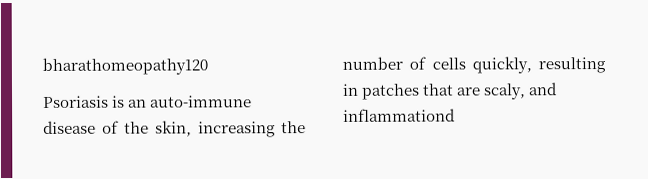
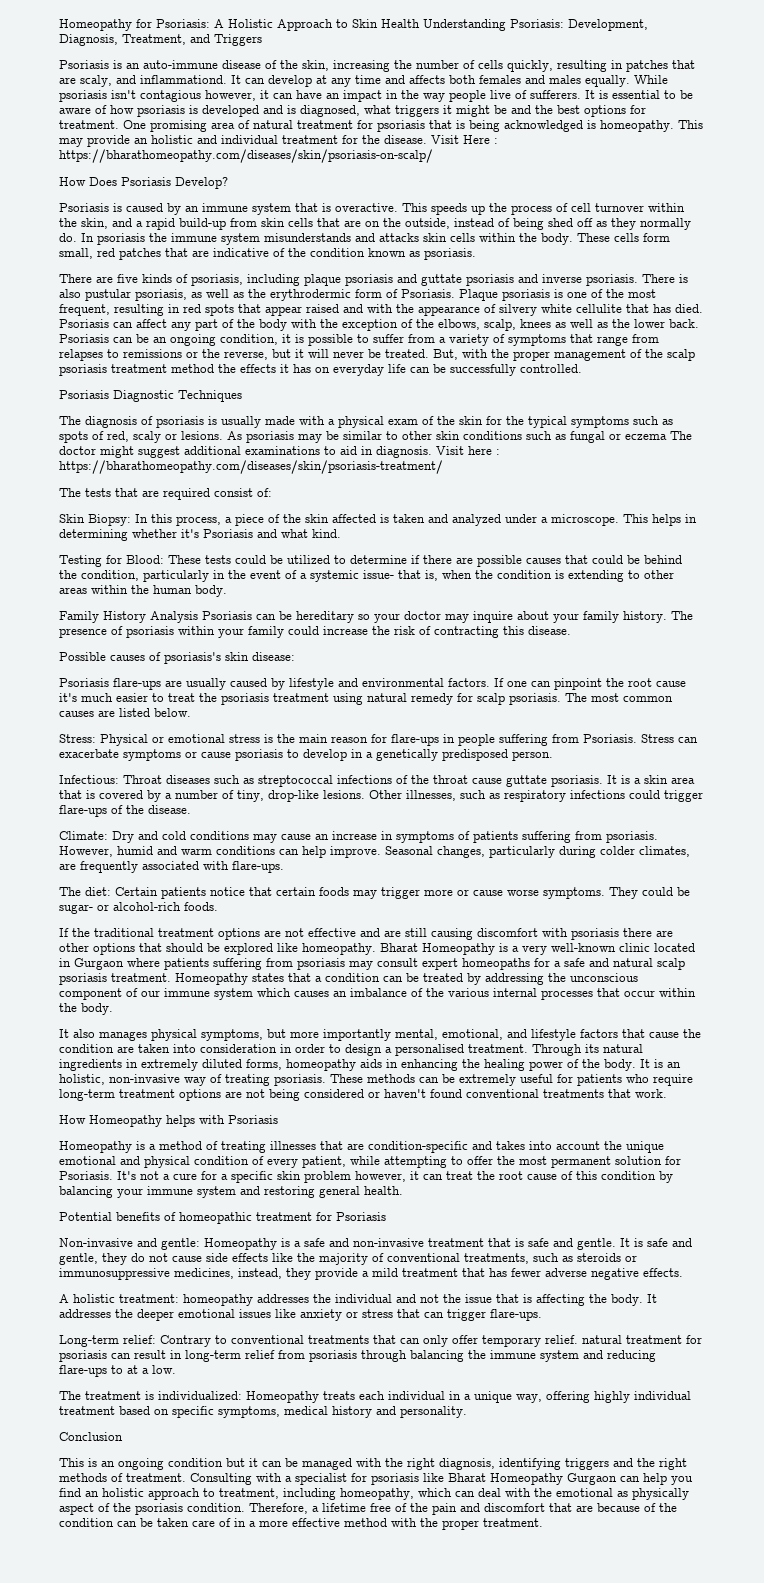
[42,57,208,75] bharathomeopathy120 -> [59,19,648,31] [59,34,262,46] Homeopathy for Psoriasis: A Holistic Approach to Skin Health Understanding Psoriasis: Development, Diagnosis, Treatment, and Triggers
[343,108,456,122] inflammationd -> [140,75,668,87] [59,90,693,102] [59,105,646,117] [59,120,703,132] [59,135,498,147] [59,149,433,163] [59,177,228,189] [59,203,685,215] [59,218,691,230] [59,233,670,245] [59,248,476,260] [59,274,688,286] [59,289,656,301] [59,304,703,316] [59,319,699,331] [59,334,659,346] [59,349,695,361] [59,364,582,376] [59,390,242,402] [59,416,673,428] [59,431,692,443] [59,446,500,458] [59,460,443,474] [59,488,272,500] [59,514,697,526] [59,529,341,541] [59,555,682,567] [59,570,674,582] [59,585,227,597] [59,611,693,623] [59,626,571,638] [59,652,295,664] [59,678,686,690] [59,693,673,705] [59,708,191,717] [59,734,698,746] [59,749,553,761] [59,775,695,787] [59,790,703,802] [59,805,191,817] [59,831,658,843] [59,846,690,858] [59,861,284,873] [59,887,690,899] [59,902,218,914] [59,928,673,940] [59,943,695,955] [59,958,685,970] [59,973,638,985] [59,988,696,1000] [59,1003,113,1015] [59,1029,701,1041] [59,1044,643,1056] [59,1059,681,1071] [59,1074,693,1086] [59,1089,667,1101] [59,1115,278,1127] [59,1141,664,1153] [59,1156,681,1168] [59,1171,673,1183] [59,1186,403,1198] [59,1212,386,1224] [59,1238,692,1250] [59,1253,637,1265] [59,1268,683,1280] [59,1294,657,1306] [59,1309,542,1321] [59,1335,702,1347] [59,1350,656,1362] [59,1365,176,1377] [59,1391,691,1403] [59,1406,467,1418] [59,1432,123,1441] [59,1458,687,1470] [59,1473,693,1485] [59,1488,689,1500] [59,1503,677,1515] [59,1518,543,1530] inflammationd. It can develop at any time and affects both females and males equally. While psoriasis isn't contagious however, it can have an impact in the way people live of sufferers. It is essential to be aware of how psoriasis is developed and is diagnosed, what triggers it might be and the best options for treatment. One promising area of natural treatment for psoriasis that is being acknowledged is homeopathy. This may provide an holistic and individual treatment for the disease. Visit Here : https://bharathomeopathy.com/diseases/skin/psoriasis-on-scalp/ // How Does Psoriasis Develop? // Psoriasis is caused by an immune system that is overactive. This speeds up the process of cell turnover within the skin, and a rapid build-up from skin cells that are on the outside, instead of being shed off as they normally do. In psoriasis the immune system misunderstands and attacks skin cells within the body. These cells form small, red patches that are indicative of the condition known as psoriasis. // There are five kinds of psoriasis, including plaque psoriasis and guttate psoriasis and inverse psoriasis. There is also pustular psoriasis, as well as the erythrodermic form of Psoriasis. Plaque psoriasis is one of the most frequent, resulting in red spots that appear raised and with the appearance of silvery white cellulite that has died. Psoriasis can affect any part of the body with the exception of the elbows, scalp, knees as well as the lower back. Psoriasis can be an ongoing condition, it is possible to suffer from a variety of symptoms that range from relapses to remissions or the reverse, but it will never be treated. But, with the proper management of the scalp psoriasis treatment method the effects it has on everyday life can be successfully controlled. // Psoriasis Diagnostic Techniques // The diagnosis of psoriasis is usually made with a physical exam of the skin for the typical symptoms such as spots of red, scaly or lesions. As psoriasis may be similar to other skin conditions such as fungal or eczema The doctor might suggest additional examinations to aid in diagnosis. Visit here : https://bharathomeopathy.com/diseases/skin/psoriasis-treatment/ // The tests that are required consist of: // Skin Biopsy: In this process, a piece of the skin affected is taken and analyzed under a microscope. This helps in determining whether it's Psoriasis and what kind. // Testing for Blood: These tests could be utilized to determine if there are possible causes that could be behind the condition, particularly in the event of a systemic issue- that is, when the condition is extending to other areas within the human body. // Family History Analysis Psoriasis can be hereditary so your doctor may inquire about your family history. The presence of psoriasis within your family could increase the risk of contracting this disease. // Possible causes of psoriasis's skin disease: // Psoriasis flare-ups are usually caused by lifestyle and environmental factors. If one can pinpoint the root cause it's much easier to treat the psoriasis treatment using natural remedy for scalp psoriasis. The most common causes are listed below. // Stress: Physical or emotional stress is the main reason for flare-ups in people suffering from Psoriasis. Stress can exacerbate symptoms or cause psoriasis to develop in a genetically predisposed person. // Infectious: Throat diseases such as streptococcal infections of the throat cause guttate psoriasis. It is a skin area that is covered by a number of tiny, drop-like lesions. Other illnesses, such as respiratory infections could trigger flare-ups of the disease. // Climate: Dry and cold conditions may cause an increase in symptoms of patients suffering from psoriasis. However, humid and warm conditions can help improve. Seasonal changes, particularly during colder climates, are frequently associated with flare-ups. // The diet: Certain patients notice that certain foods may trigger more or cause worse symptoms. They could be sugar- or alcohol-rich foods. // If the traditional treatment options are not effective and are still causing discomfort with psoriasis there are other options that should be explored like homeopathy. Bharat Homeopathy is a very well-known clinic located in Gurgaon where patients suffering from psoriasis may consult expert homeopaths for a safe and natural scalp psoriasis treatment. Homeopathy states that a condition can be treated by addressing the unconscious component of our immune system which causes an imbalance of the various internal processes that occur within the body. // It also manages physical symptoms, but more importantly mental, emotional, and lifestyle factors that cause the condition are taken into consideration in order to design a personalised treatment. Through its natural ingredients in extremely diluted forms, homeopathy aids in enhancing the healing power of the body. It is an holistic, non-invasive way of treating psoriasis. These methods can be extremely useful for patients who require long-term treatment options are not being considered or haven't found conventional treatments that work. // How Homeopathy helps with Psoriasis // Homeopathy is a method of treating illnesses that are condition-specific and takes into account the unique emotional and physical condition of every patient, while attempting to offer the most permanent solution for Psoriasis. It's not a cure for a specific skin problem however, it can treat the root cause of this condition by balancing your immune system and restoring general health. // Potential benefits of homeopathic treatment for Psoriasis // Non-invasive and gentle: Homeopathy is a safe and non-invasive treatment that is safe and gentle. It is safe and gentle, they do not cause side effects like the majority of conventional treatments, such as steroids or immunosuppressive medicines, instead, they provide a mild treatment that has fewer adverse negative effects. // A holistic treatment: homeopathy addresses the individual and not the issue that is affecting the body. It addresses the deeper emotional issues like anxiety or stress that can trigger flare-ups. // Long-term relief: Contrary to conventional treatments that can only offer temporary relief. natural treatment for psoriasis can result in long-term relief from psoriasis through balancing the immune system and reducing flare-ups to at a low. // The treatment is individualized: Homeopathy treats each individual in a unique way, offering highly individual treatment based on specific symptoms, medical history and personality. // Conclusion // This is an ongoing condition but it can be managed with the right diagnosis, identifying triggers and the right methods of treatment. Consulting with a specialist for psoriasis like Bharat Homeopathy Gurgaon can help you find an holistic approach to treatment, including homeopathy, which can deal with the emotional as physically aspect of the psoriasis condition. Therefore, a lifetime free of the pain and discomfort that are because of the condition can be taken care of in a more effective method with the proper treatment.

